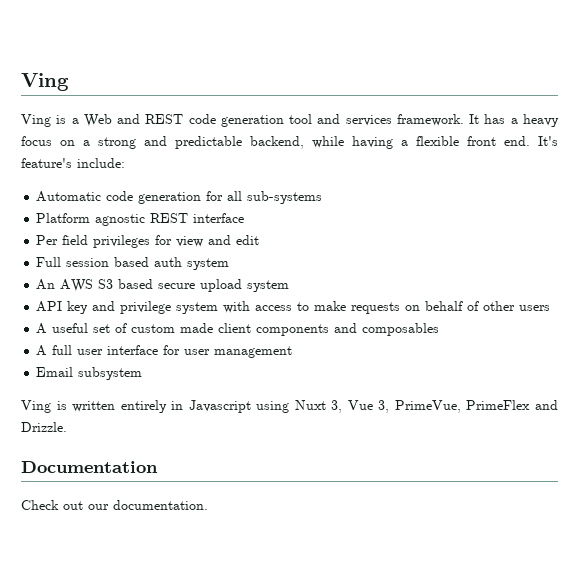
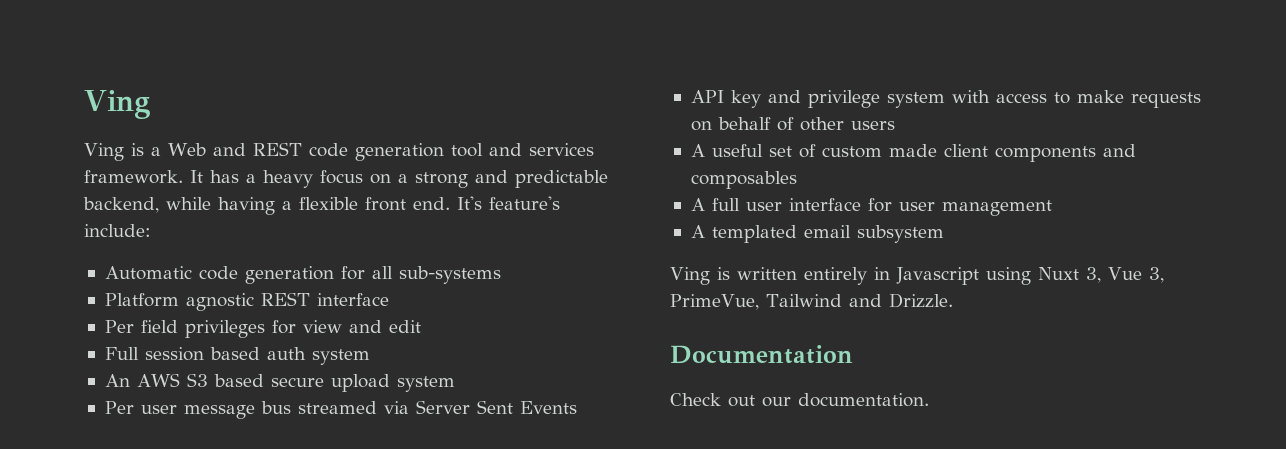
(290, 286) none -> [104,400,577,419] // Per user message bus streamed via Server Sent Events
[36,367,74,377] Email -> [690,225,851,243] A templated email
[466,400,531,410] PrimeFlex -> [765,294,842,307] Tailwind

